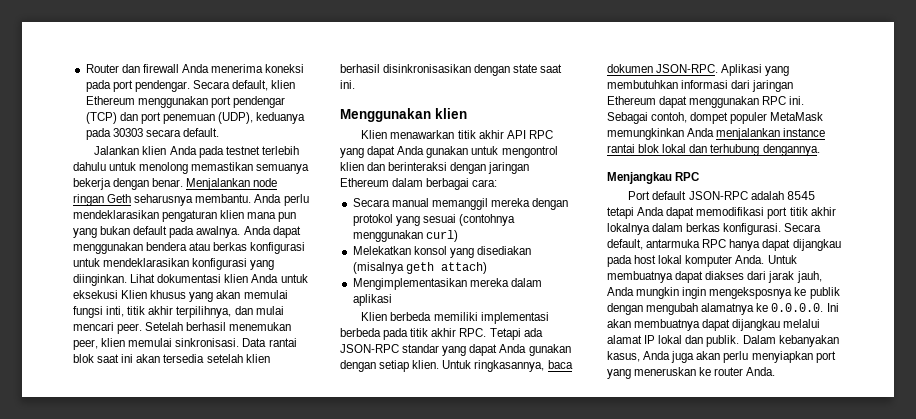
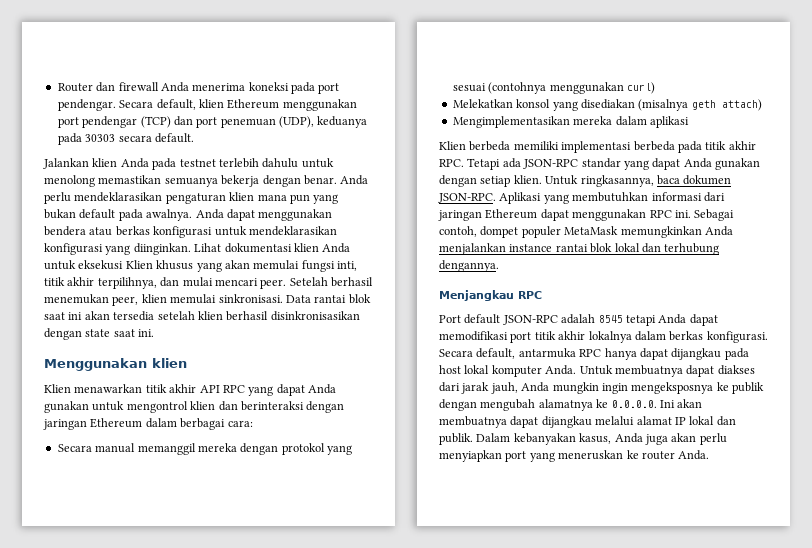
[186,178,278,190] [73,194,252,206] Menjalankan node ringan Geth seharusnya membantu. -> (337, 180) none

